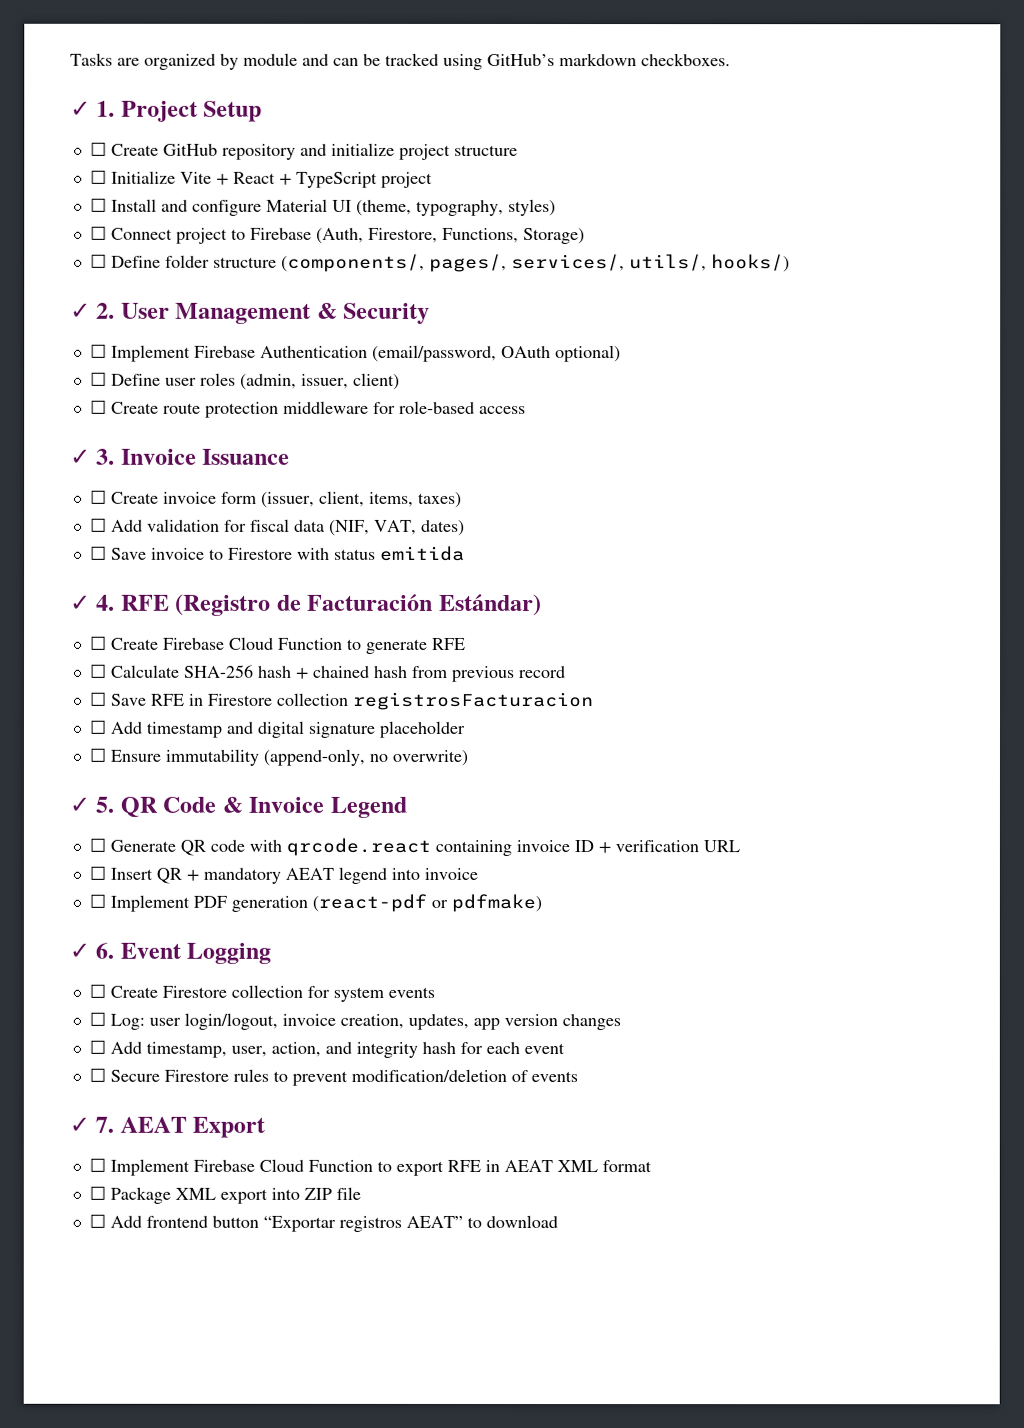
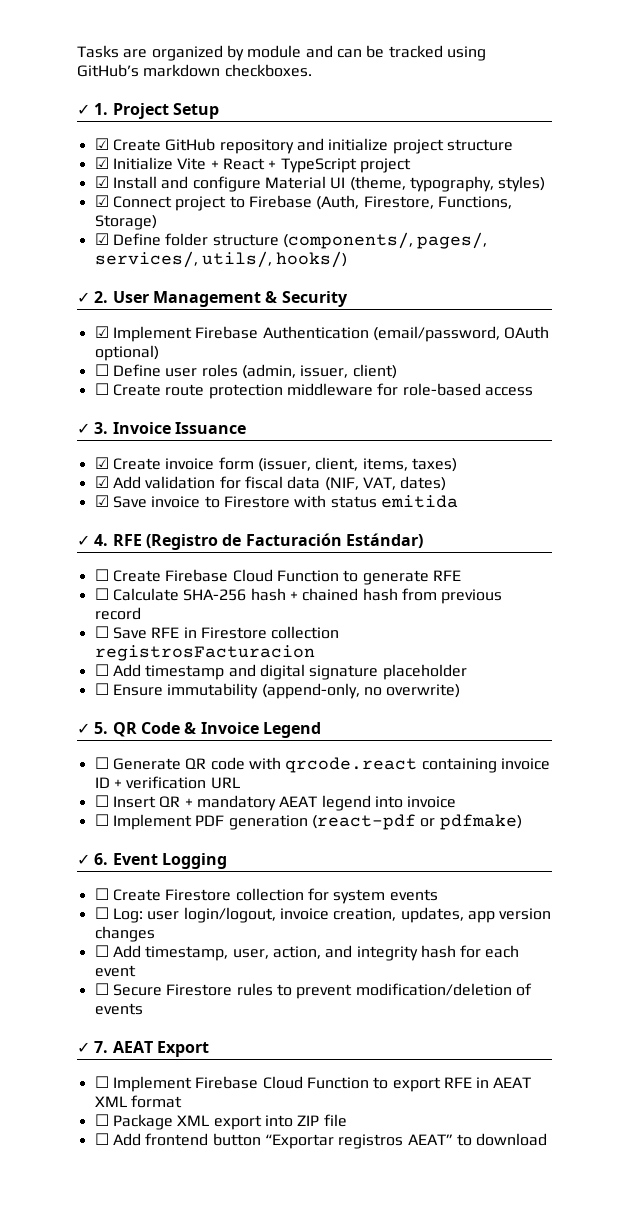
[89,141,107,156] ☐ -> [94,138,109,150] ☑
[89,169,107,184] ☐ -> [94,157,109,169] ☑
[89,197,107,212] ☐ -> [94,176,109,188] ☑
[89,225,107,240] ☐ -> [94,195,109,207] ☑
[89,253,107,268] ☐ -> [94,233,109,245] ☑
[89,343,107,358] ☐ -> [94,326,109,338] ☑
[89,489,107,504] ☐ -> [94,457,109,469] ☑
[89,517,107,532] ☐ -> [94,476,109,488] ☑
[89,545,107,560] ☐ -> [94,495,109,507] ☑

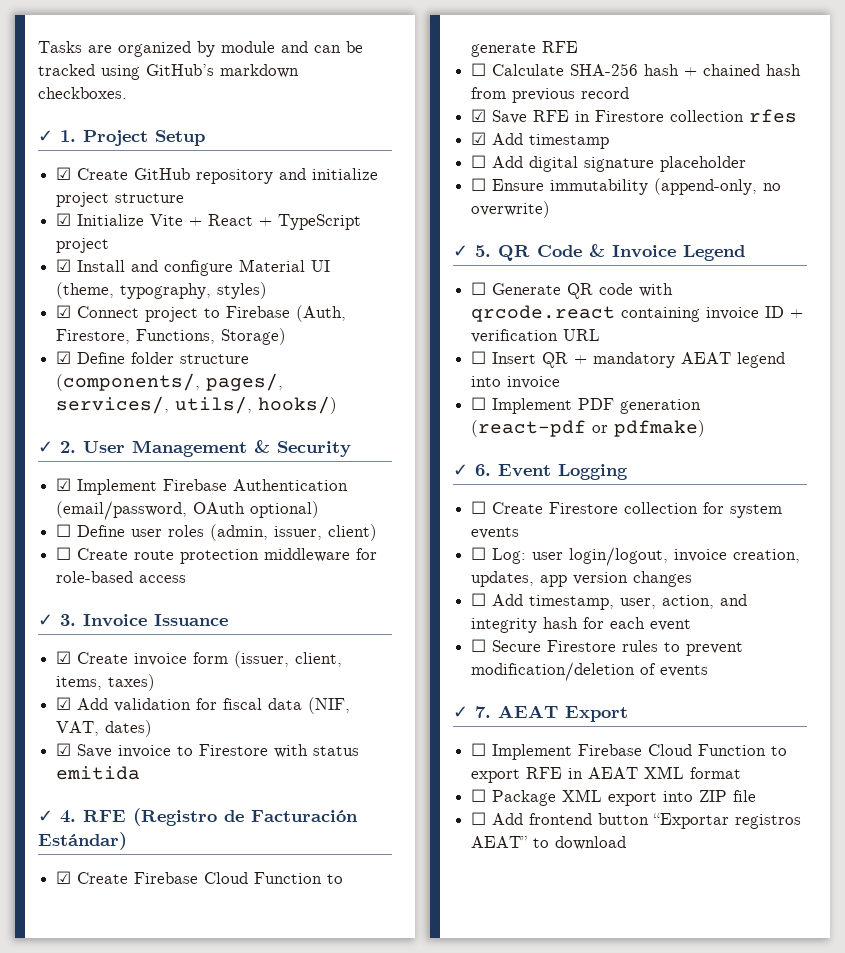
[94,569,109,581] ☐ -> [56,871,72,884] ☑
[94,626,109,638] ☐ -> [471,109,487,122] ☑
[94,645,315,661] [94,664,256,680] registrosFacturacion // ☐ Add timestamp and -> [749,109,798,123] [471,132,610,149] [471,155,524,168] rfes // ☑ Add timestamp // ☐ Add

